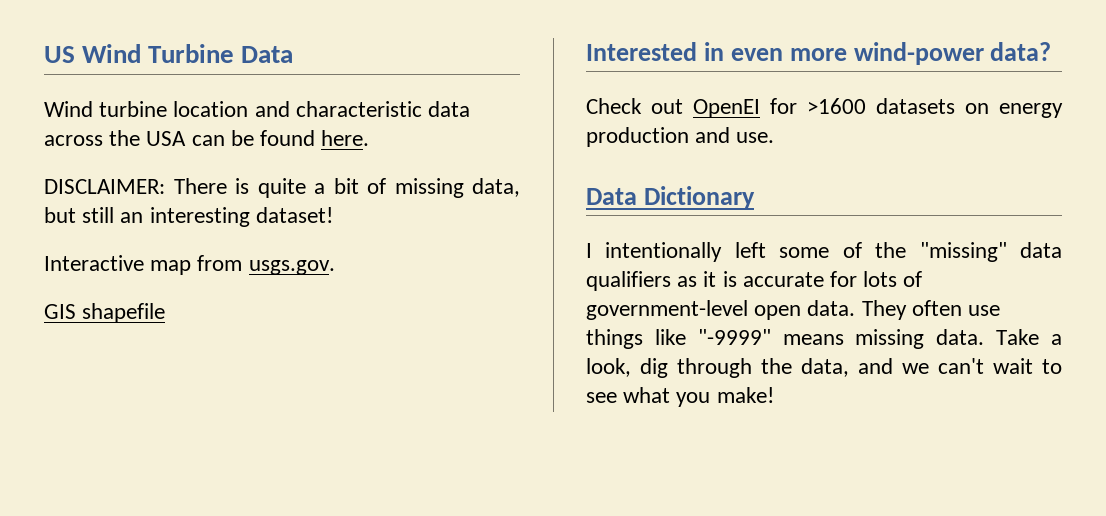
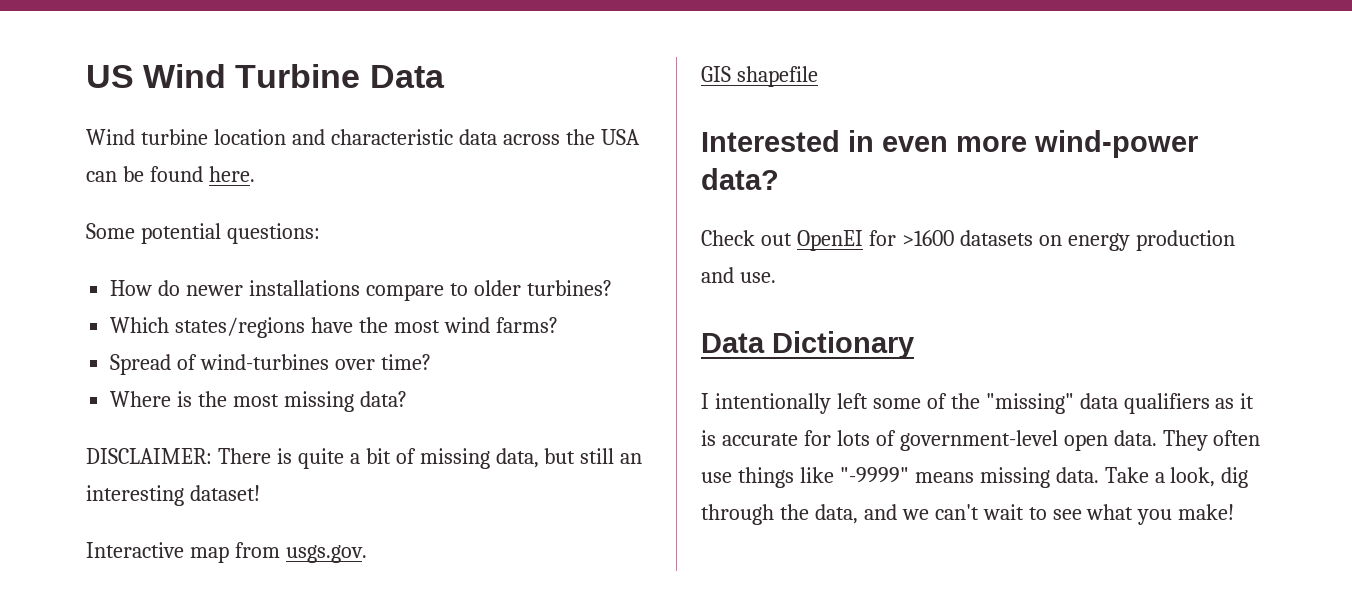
(370, 138) none -> [86,223,320,244] [110,280,612,301] [110,317,558,338] [110,354,431,375] [110,391,407,412] // Some potential questions: // How do newer installations compare to older turbines? // Which states/regions have the most wind farms? // Spread of wind-turbines over time? // Where is the most missing data?

